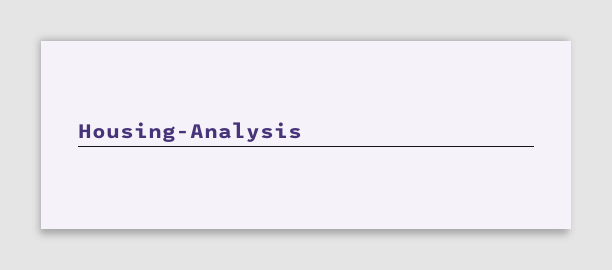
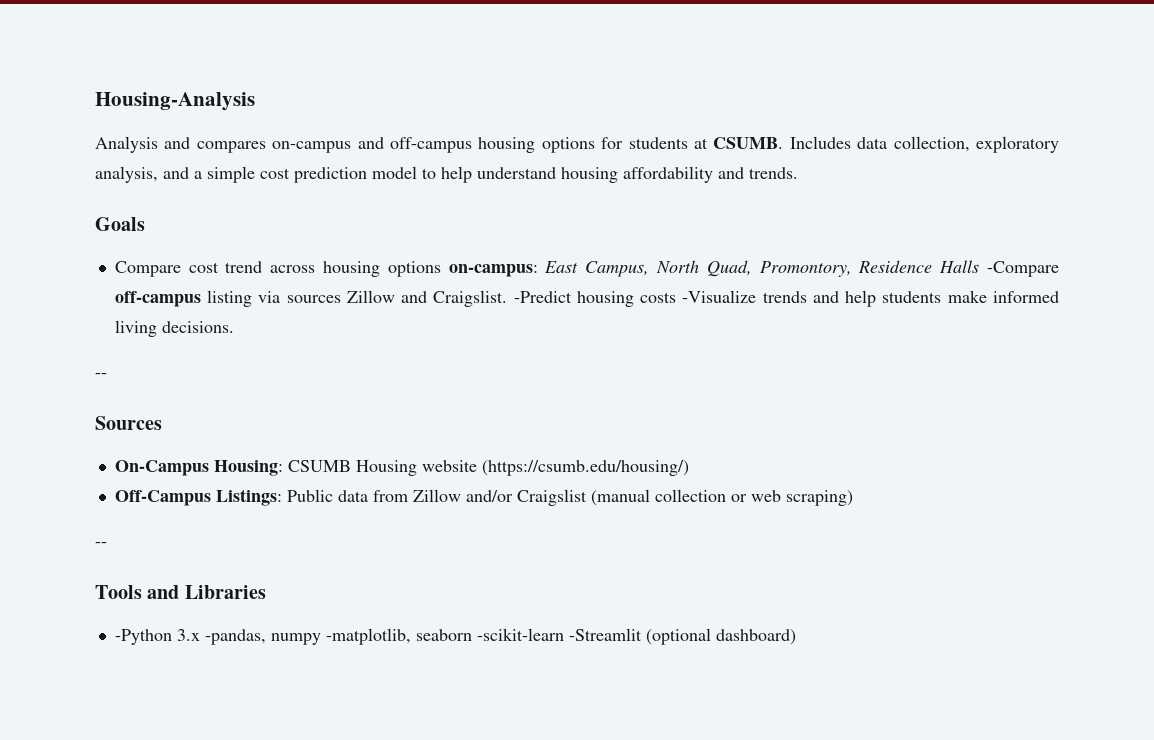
(302, 132) none -> [95,136,1059,153] [95,166,798,183] [95,217,145,231] [114,260,1059,277] [114,290,1060,307] [114,320,234,337] [95,373,107,378] [95,416,162,430] [114,460,689,476] [114,489,853,506] [95,542,107,547] [95,585,266,599] [114,628,796,645] // Analysis and compares on-campus and off-campus housing options for students at CSUMB. Includes data collection, exploratory analysis, and a simple cost prediction model to help understand housing affordability and trends. // Goals // Compare cost trend across housing options on-campus: East Campus, North Quad, Promontory, Residence Halls -Compare off-campus listing via sources Zillow and Craigslist. -Predict housing costs -Visualize trends and help students make informed living decisions. // -- // Sources // On-Campus Housing: CSUMB Housing website (https://csumb.edu/housing/) // Off-Campus Listings: Public data from Zillow and/or Craigslist (manual collection or web scraping) // -- // Tools and Libraries // -Python 3.x -pandas, numpy -matplotlib, seaborn -scikit-learn -Streamlit (optional dashboard)

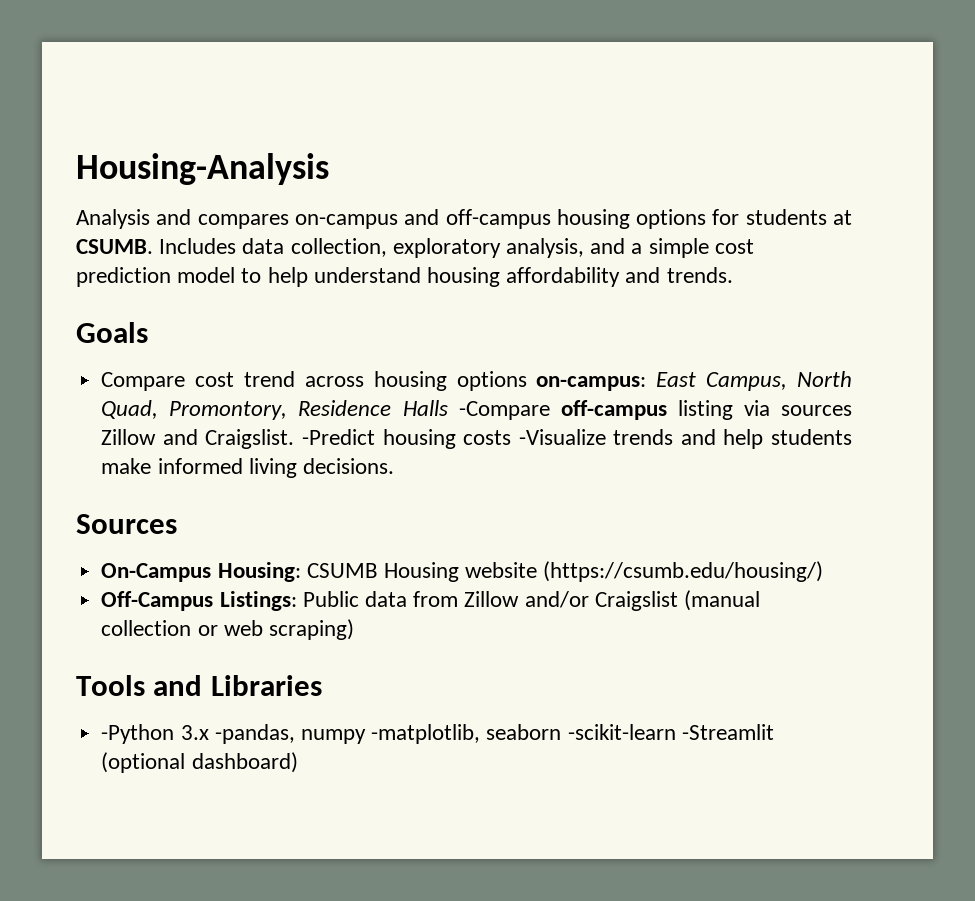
[95,373,107,378] // -- -> (394, 466) none
[95,542,107,547] // -- -> (354, 629) none

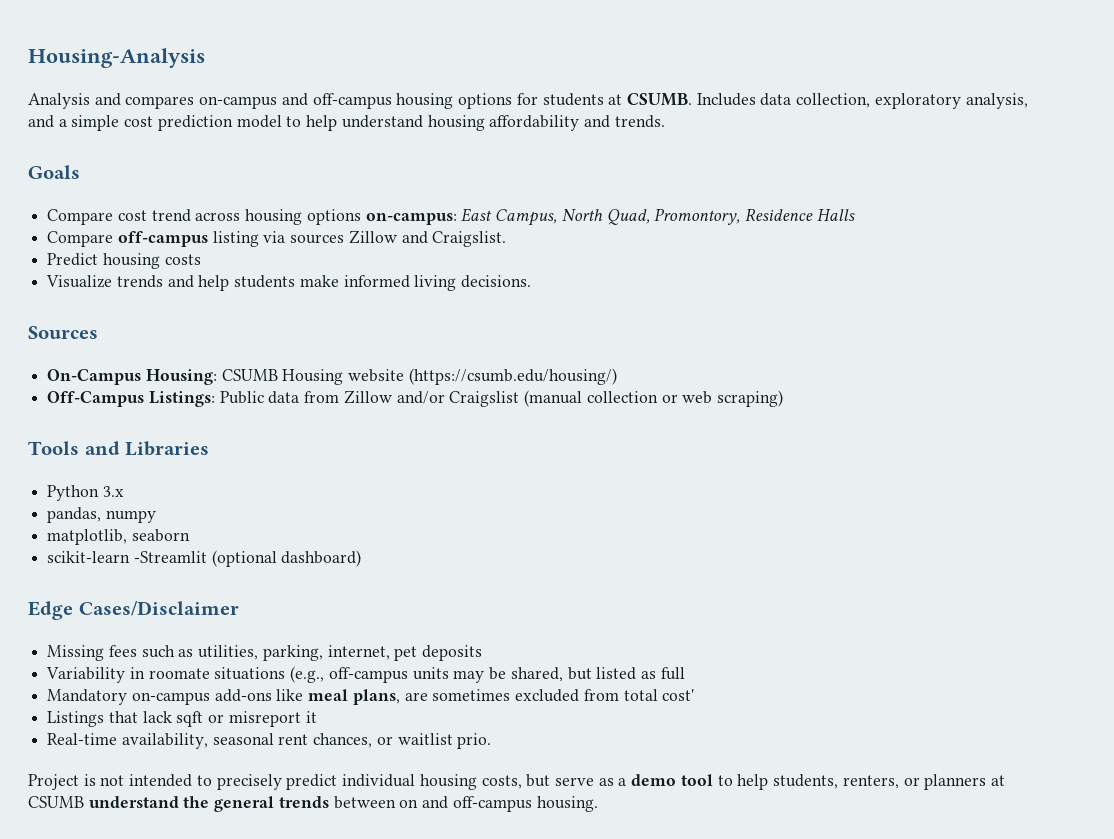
[458,401,550,420] -Compare -> [47,231,114,247] // Compare
[302,429,376,445] -Predict -> [47,253,99,266] // Predict
[518,429,606,445] -Visualize -> [46,275,113,288] // Visualize
[101,724,175,744] -Python -> [47,485,100,501] Python
[214,724,295,744] -pandas, -> [47,507,102,523] // pandas,
[371,724,481,744] -matplotlib, -> [47,529,128,545] // matplotlib,
[567,724,676,740] -scikit-learn -> [47,551,131,563] // scikit-learn
(298, 762) none -> [28,601,239,620] [47,645,483,661] [46,666,685,683] [47,689,695,705] [47,711,317,727] [47,733,492,749] [28,774,1005,790] [28,796,598,812] // Edge Cases/Disclaimer // Missing fees such as utilities, parking, internet, pet deposits // Variability in roomate situations (e.g., off-campus units may be shared, but listed as full // Mandatory on-campus add-ons like meal plans, are sometimes excluded from total cost' // Listings that lack sqft or misreport it // Real-time availability, seasonal rent chances, or waitlist prio. // Project is not intended to precisely predict individual housing costs, but serve as a demo tool to help students, renters, or planners at CSUMB understand the general trends between on and off-campus housing.

